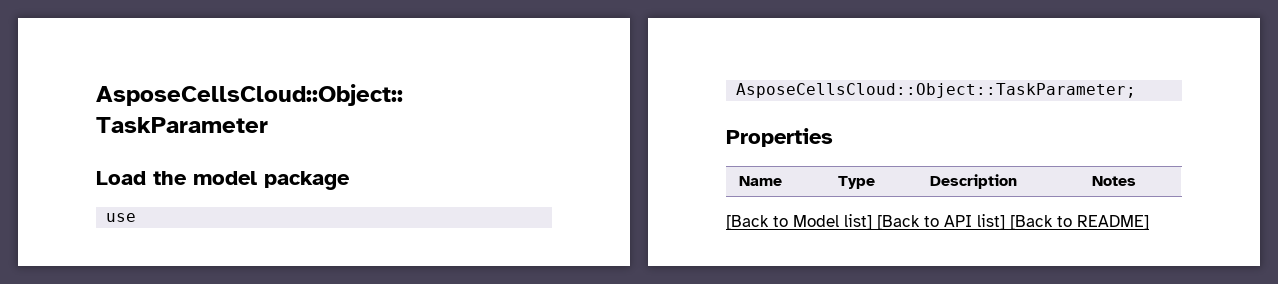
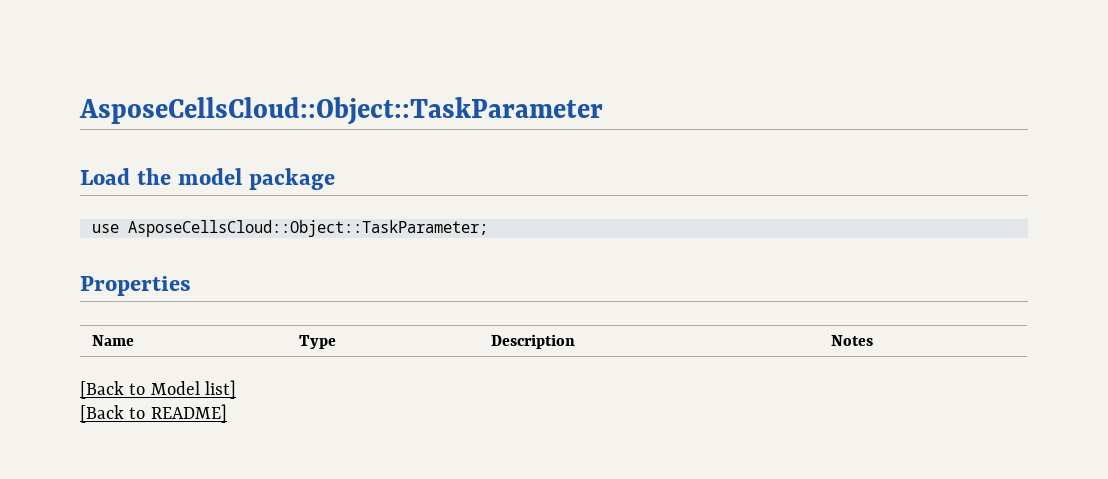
[877,214,1005,230] [Back to API list] -> (236, 389) //

